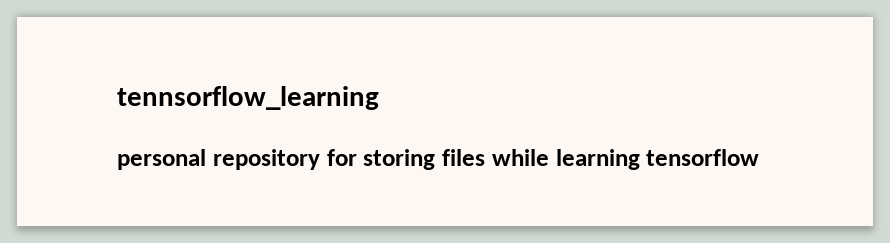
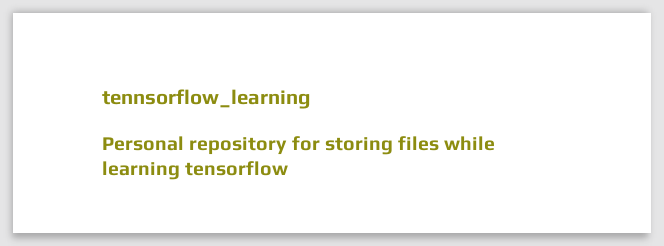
[117,149,206,170] personal -> [102,136,184,151] Personal

